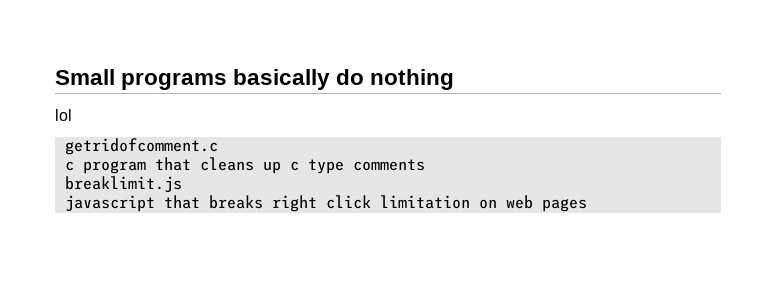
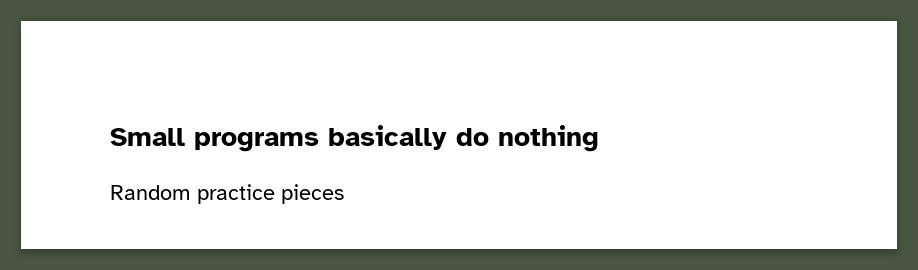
[55,109,72,121] [64,138,218,155] [64,157,425,174] [64,176,182,193] [64,195,587,212] lol // getridofcomment.c // c program that cleans up c type comments // breaklimit.js // javascript that breaks right click limitation on web pages -> [110,184,344,204] Random practice pieces

